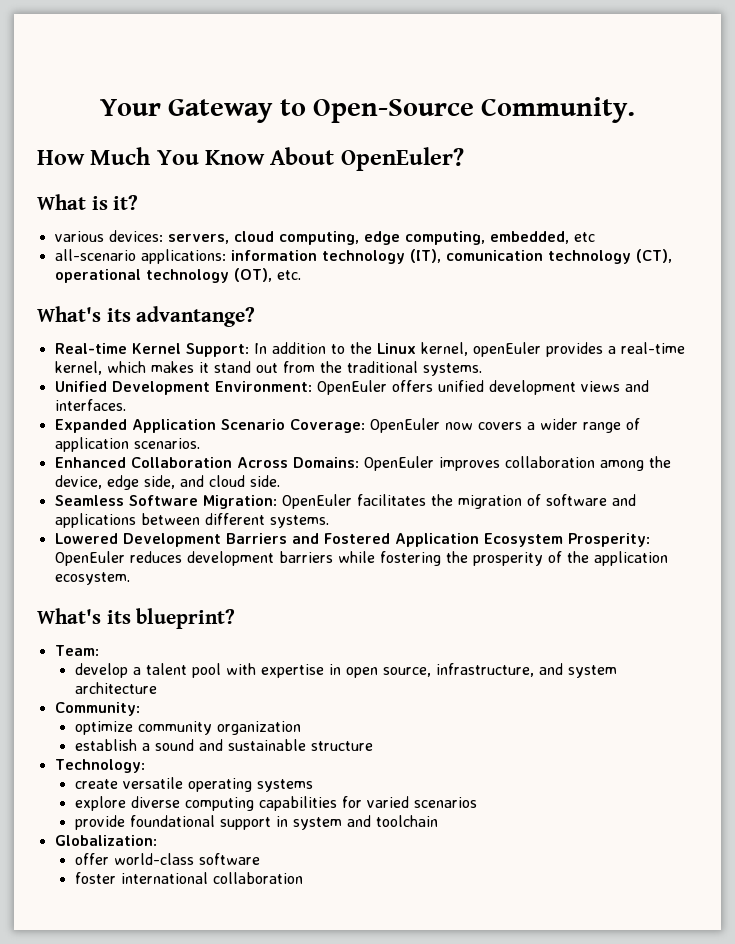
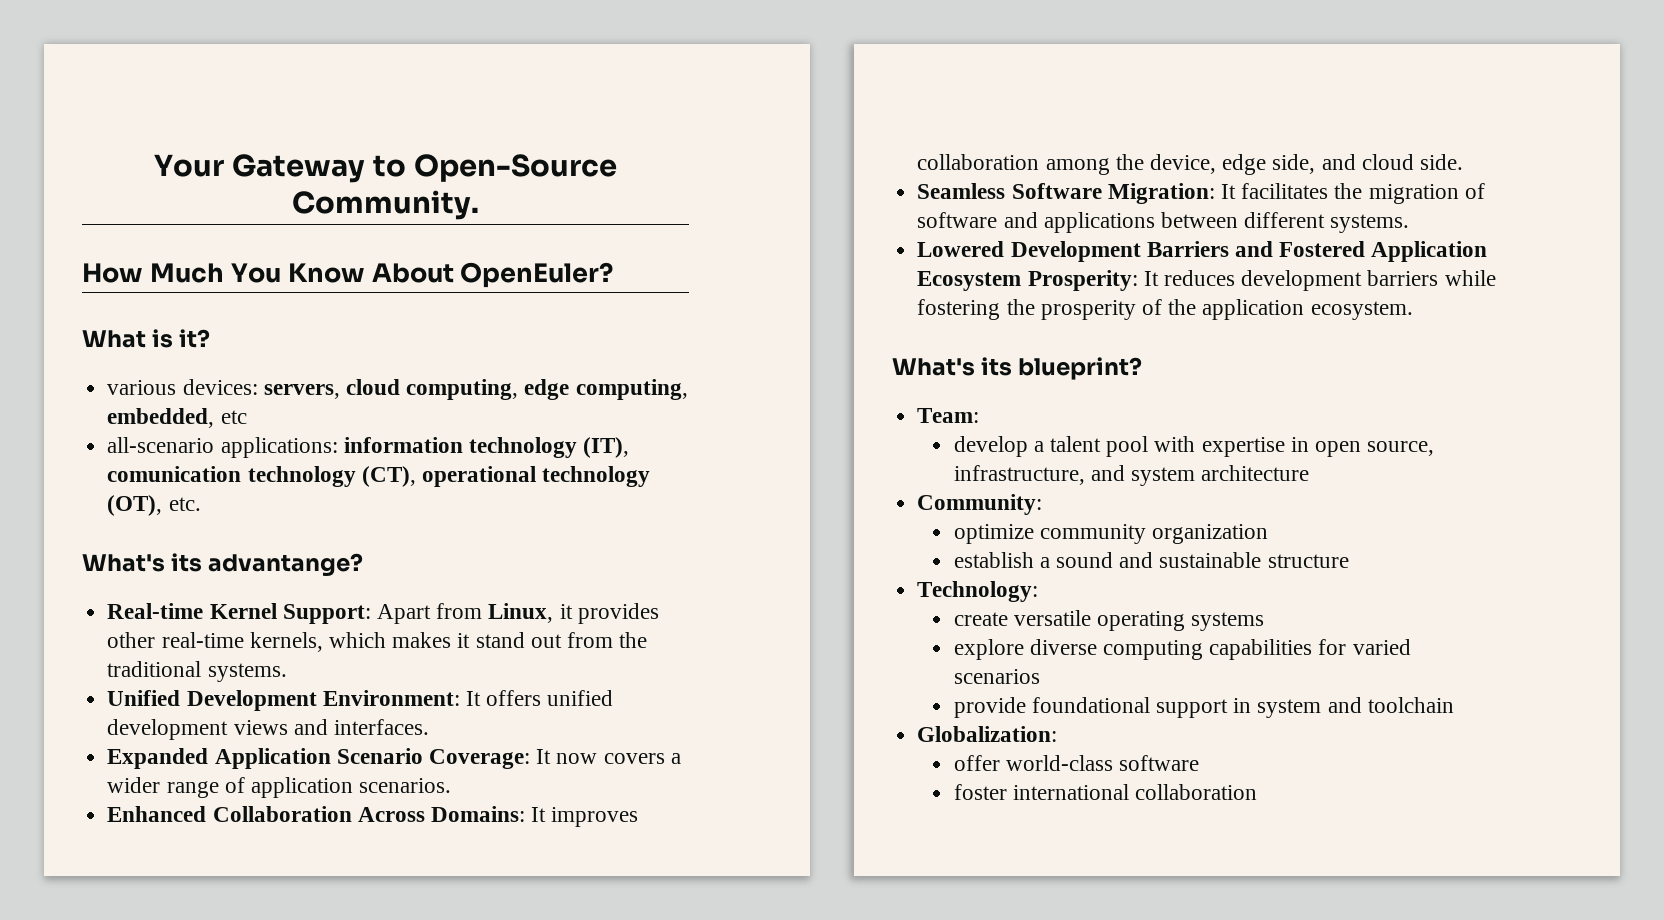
[253,342,685,357] [54,361,102,375] In addition to the Linux kernel, openEuler provides a real-time kernel, -> [376,603,659,624] [107,632,323,652] Apart from Linux, it provides other real-time kernels,
[316,380,387,395] OpenEuler -> [465,691,481,706] It
[369,418,440,433] OpenEuler -> [536,749,552,764] It
[363,456,434,471] OpenEuler -> [531,807,547,822] It
[281,494,352,509] OpenEuler -> [1220,184,1236,199] It
[54,551,125,566] OpenEuler -> [1143,271,1159,286] It

